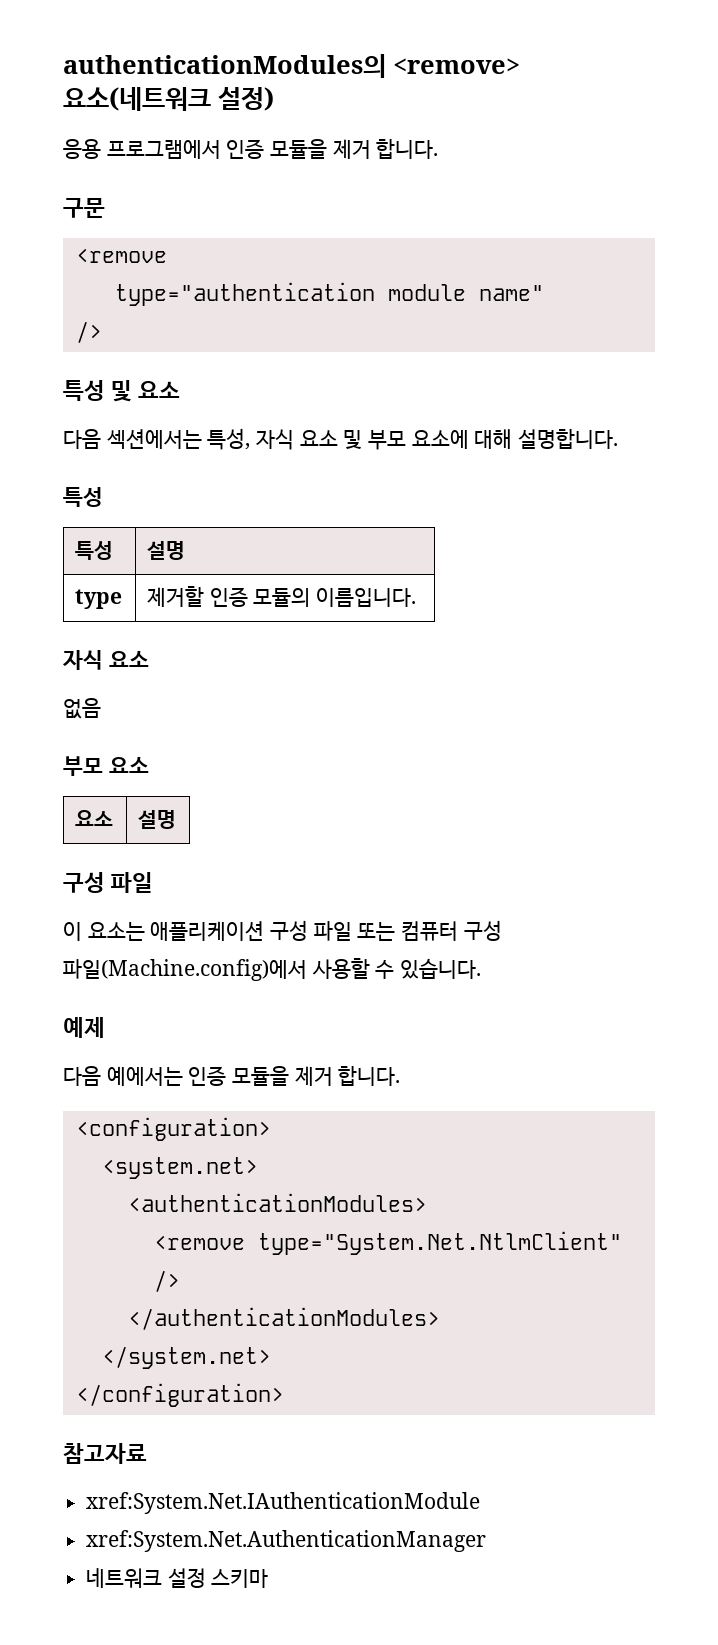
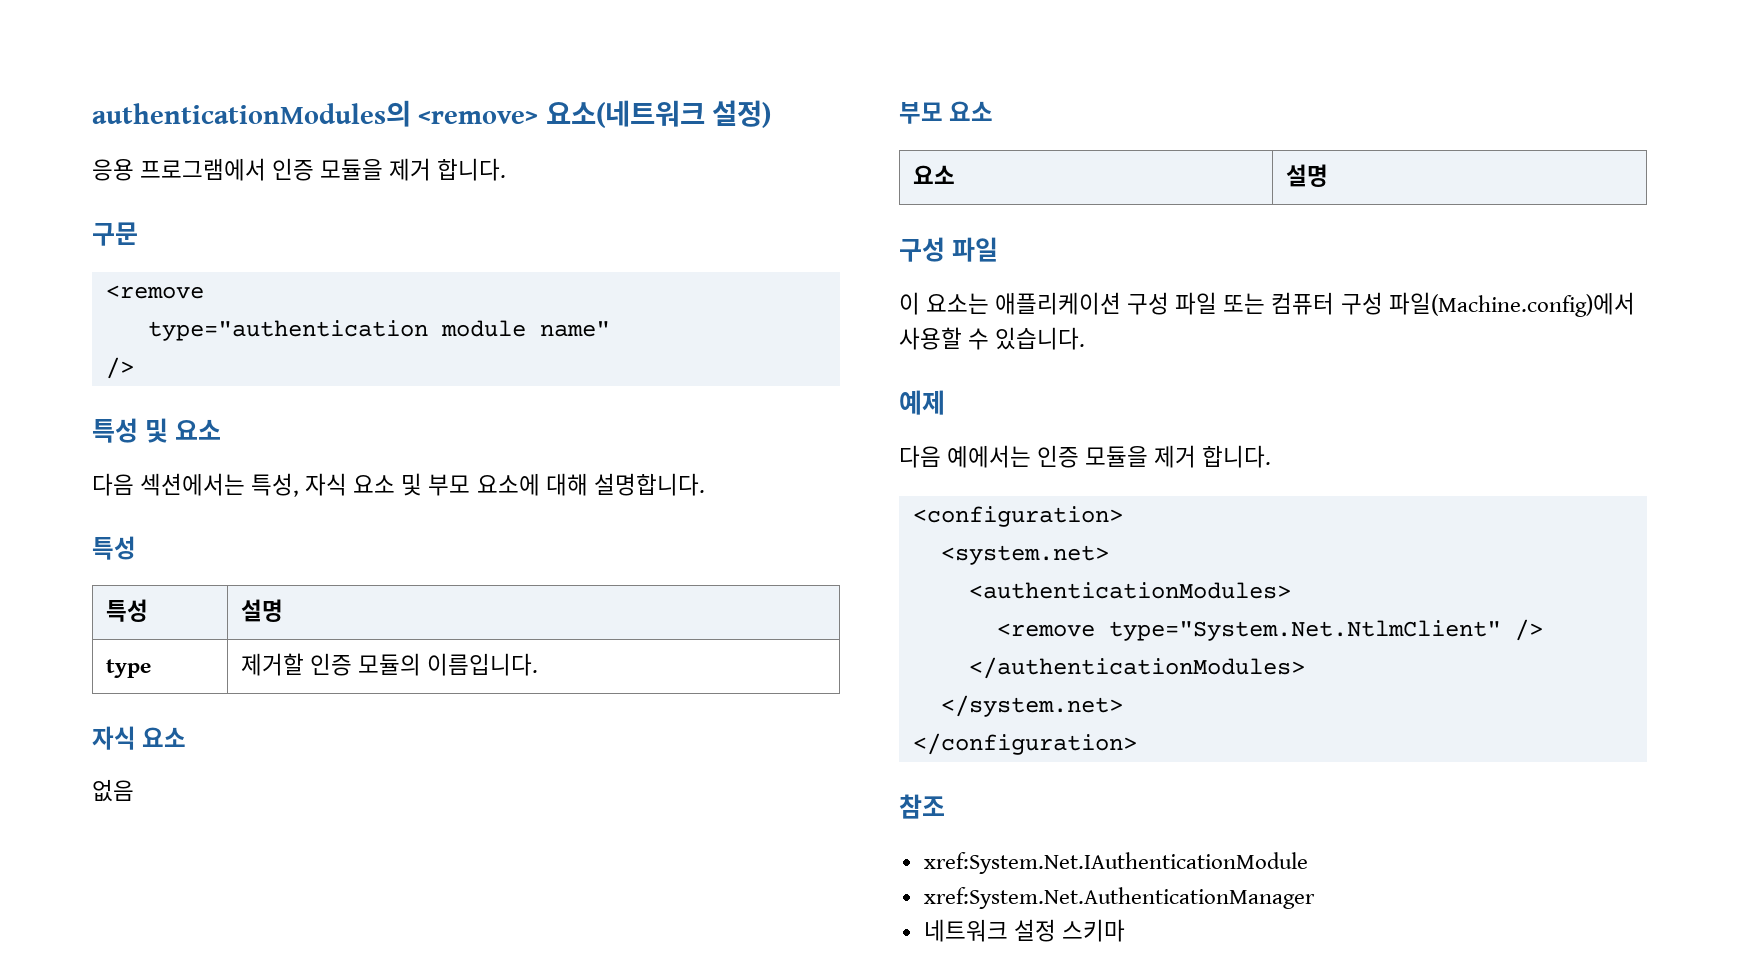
[63,1443,147,1464] 참고자료 -> [899,794,945,819] 참조

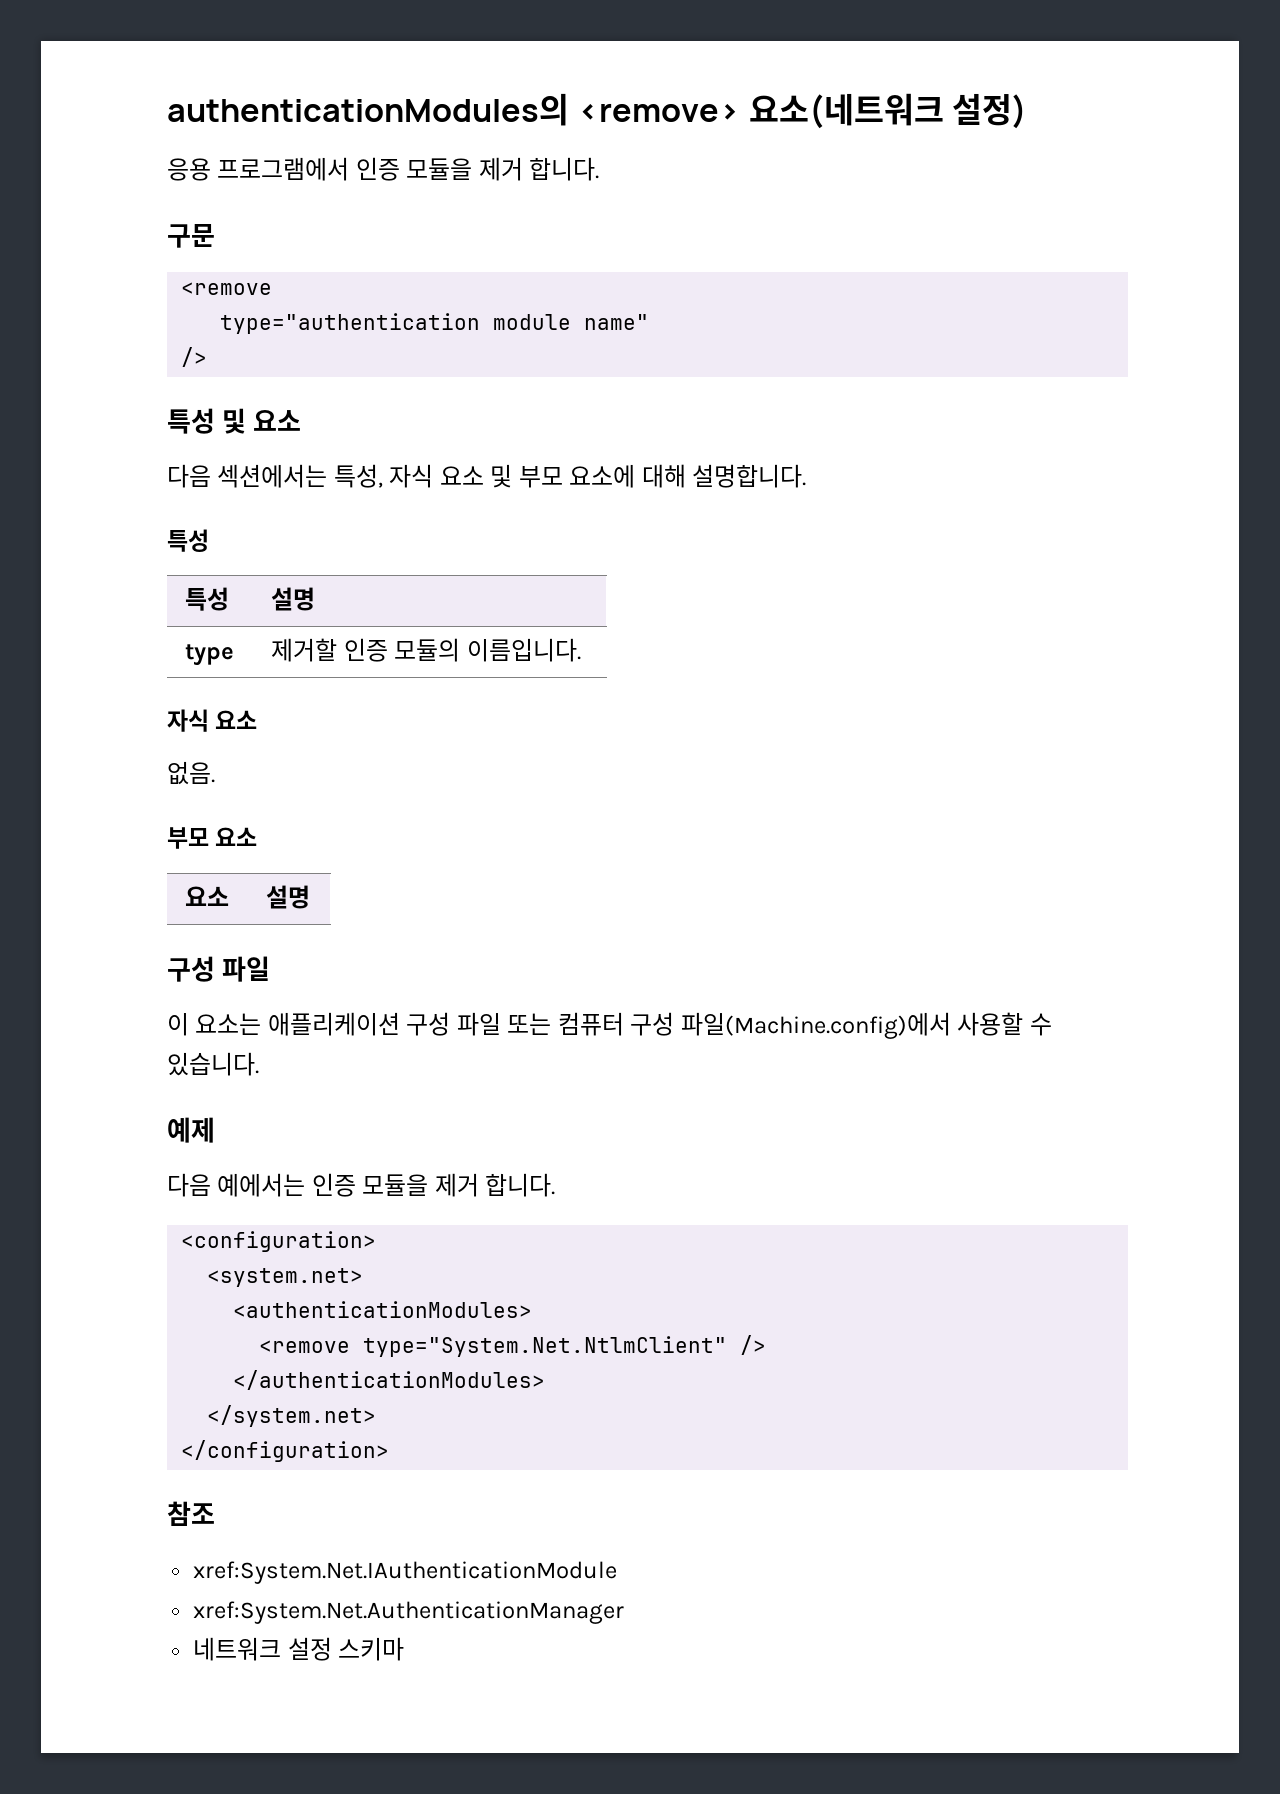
[92,779,134,802] 없음 -> [167,761,215,785] 없음.

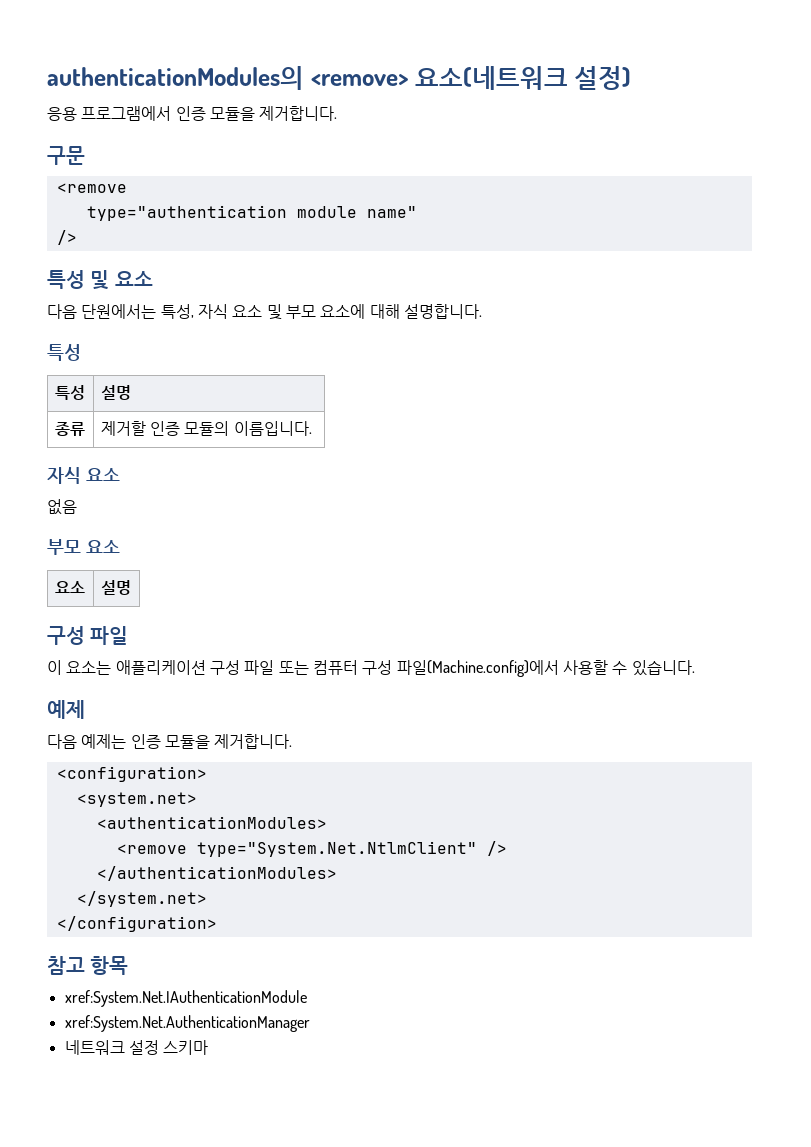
[478,157,600,181] 제거 합니다. -> [259,106,338,121] 제거합니다.
[217,464,328,488] 섹션에서는 -> [81,304,157,319] 단원에서는
[185,644,235,666] type -> [54,422,85,436] 종류
[167,761,215,785] 없음. -> [47,499,77,515] 없음
[217,1173,556,1197] 예에서는 인증 모듈을 제거 합니다. -> [81,734,293,749] 예제는 인증 모듈을 제거합니다.
[167,1501,215,1526] 참조 -> [47,956,129,975] 참고 항목

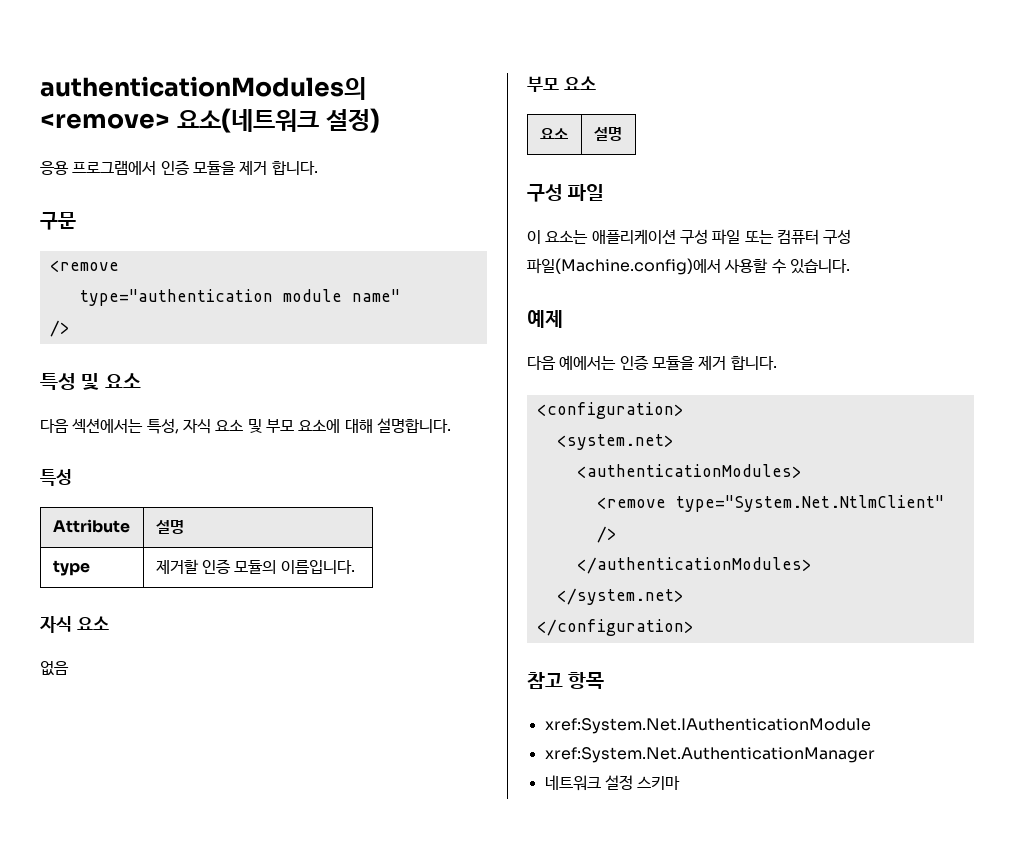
[259,106,338,121] 제거합니다. -> [239,161,318,175] 제거 합니다.
[81,304,157,319] 단원에서는 -> [72,418,144,433] 섹션에서는
[54,385,85,400] [100,385,131,400] [54,422,85,436] 특성 | 설명 // 종류 -> [52,519,130,533] [155,520,184,534] [52,560,90,576] Attribute | 설명 // type
[81,734,293,749] 예제는 인증 모듈을 제거합니다. -> [559,355,777,370] 예에서는 인증 모듈을 제거 합니다.

